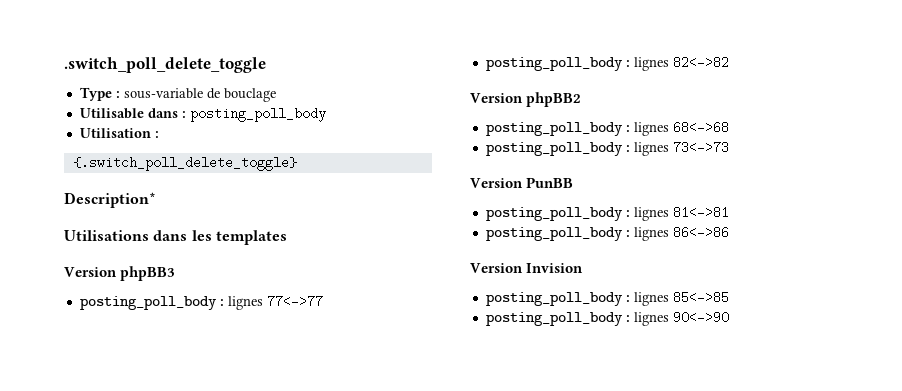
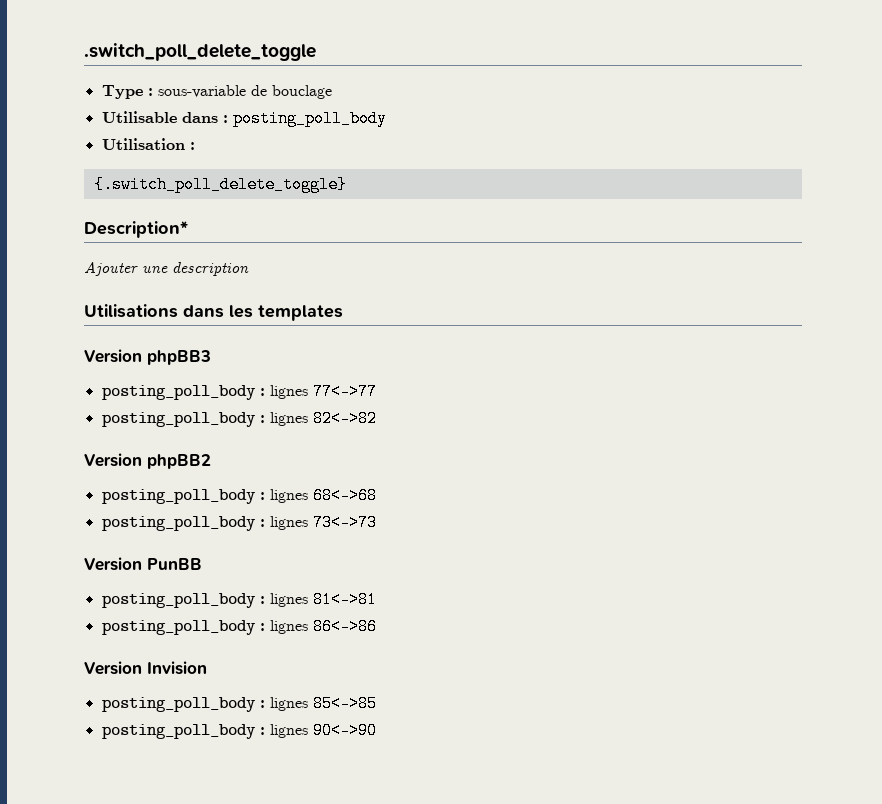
(156, 200) none -> [84,261,249,276] // Ajouter une description

